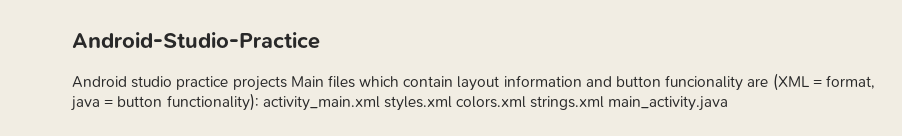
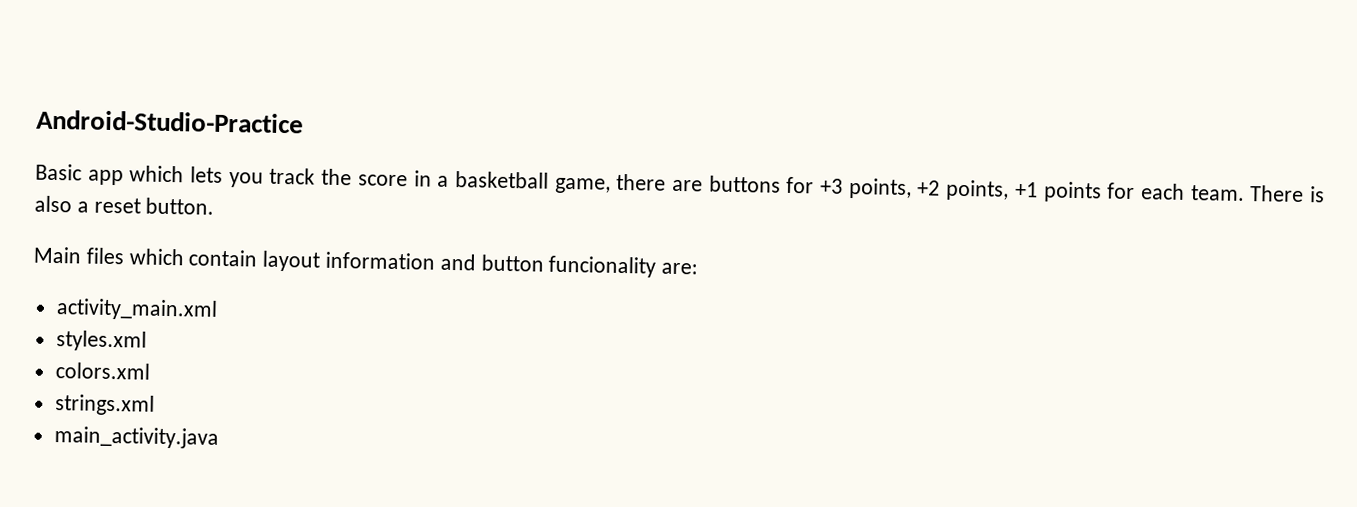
[72,76,287,91] Android studio practice projects -> [35,163,1325,203] [34,195,215,215] Basic app which lets you track the score in a basketball game, there are buttons for +3 points, +2 points, +1 points for each team. There is also a reset button. //
[747,73,875,91] [71,93,259,111] are (XML = format, java = button functionality): -> [661,262,699,275] are: //
(380, 103) none -> (218, 309) //
(452, 103) none -> (147, 341) //
(527, 102) none -> (150, 371) //
(605, 103) none -> (155, 405) //

